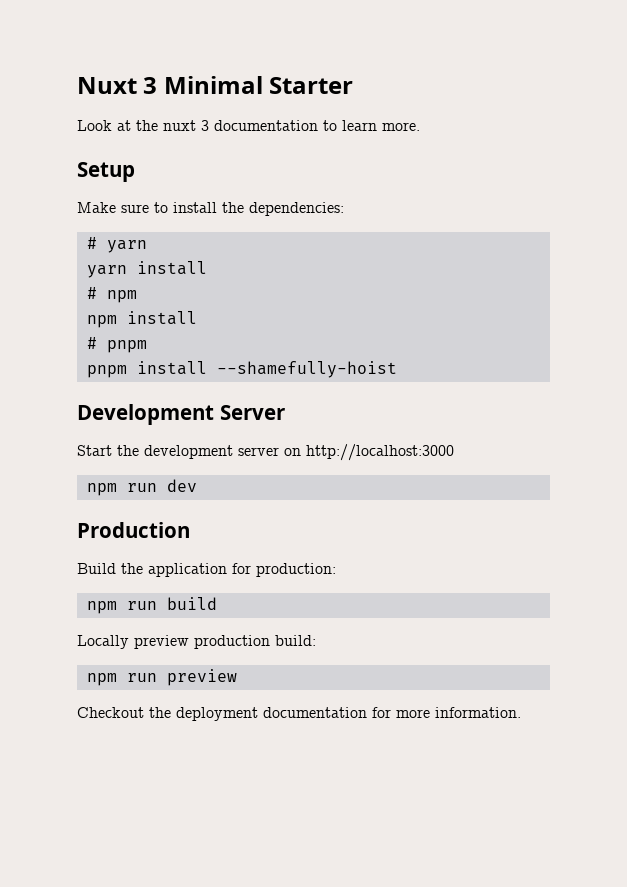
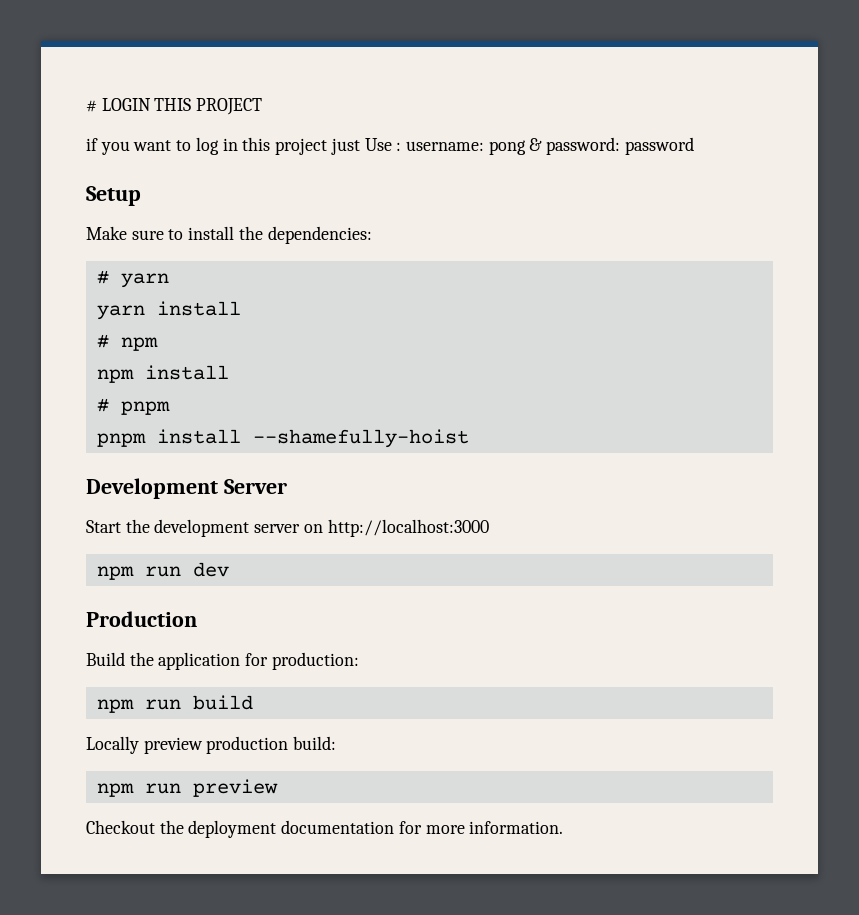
[77,76,354,94] [77,120,420,131] Nuxt 3 Minimal Starter // Look at the nuxt 3 documentation to learn more. -> [86,98,263,115] [86,137,694,155] # LOGIN THIS PROJECT // if you want to log in this project just Use : username: pong & password: password

